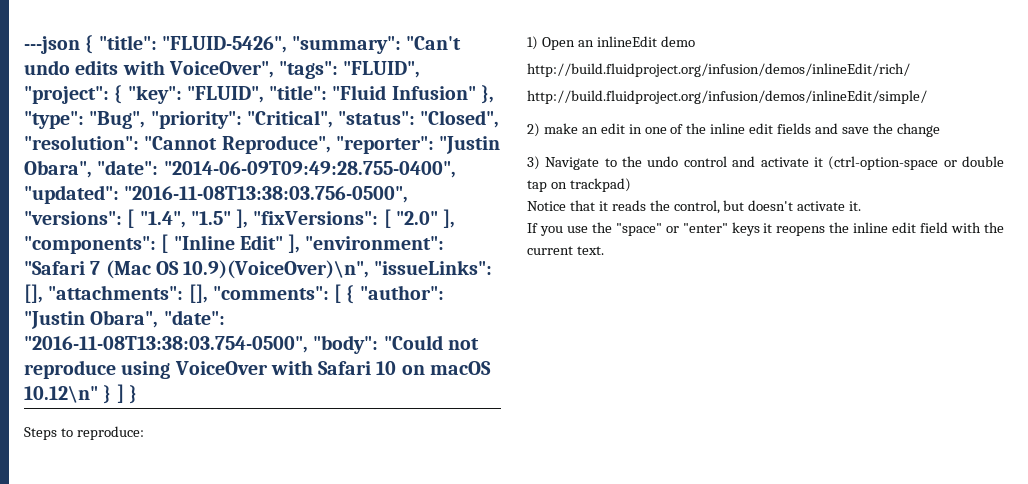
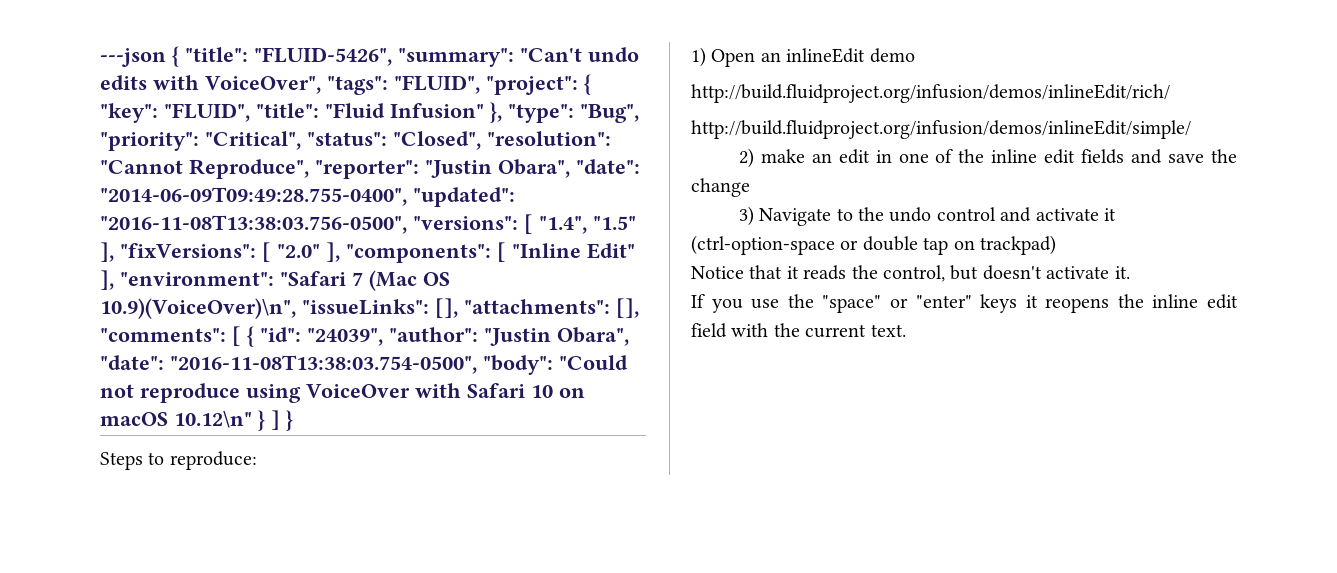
(355, 294) none -> [260,327,383,346] "id": "24039",

